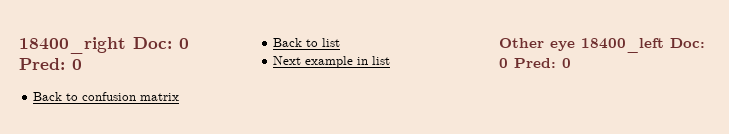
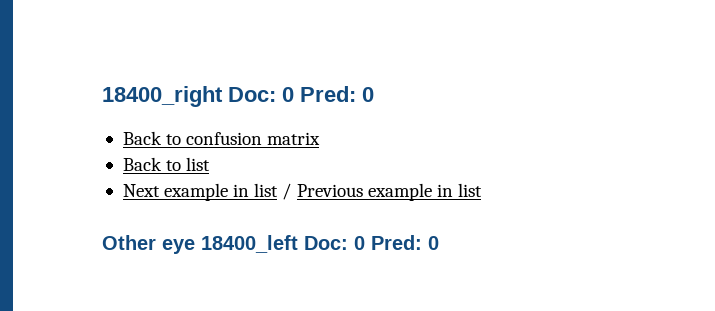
(391, 60) none -> [282,183,482,201] / Previous example in list

